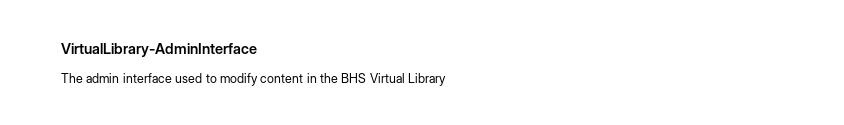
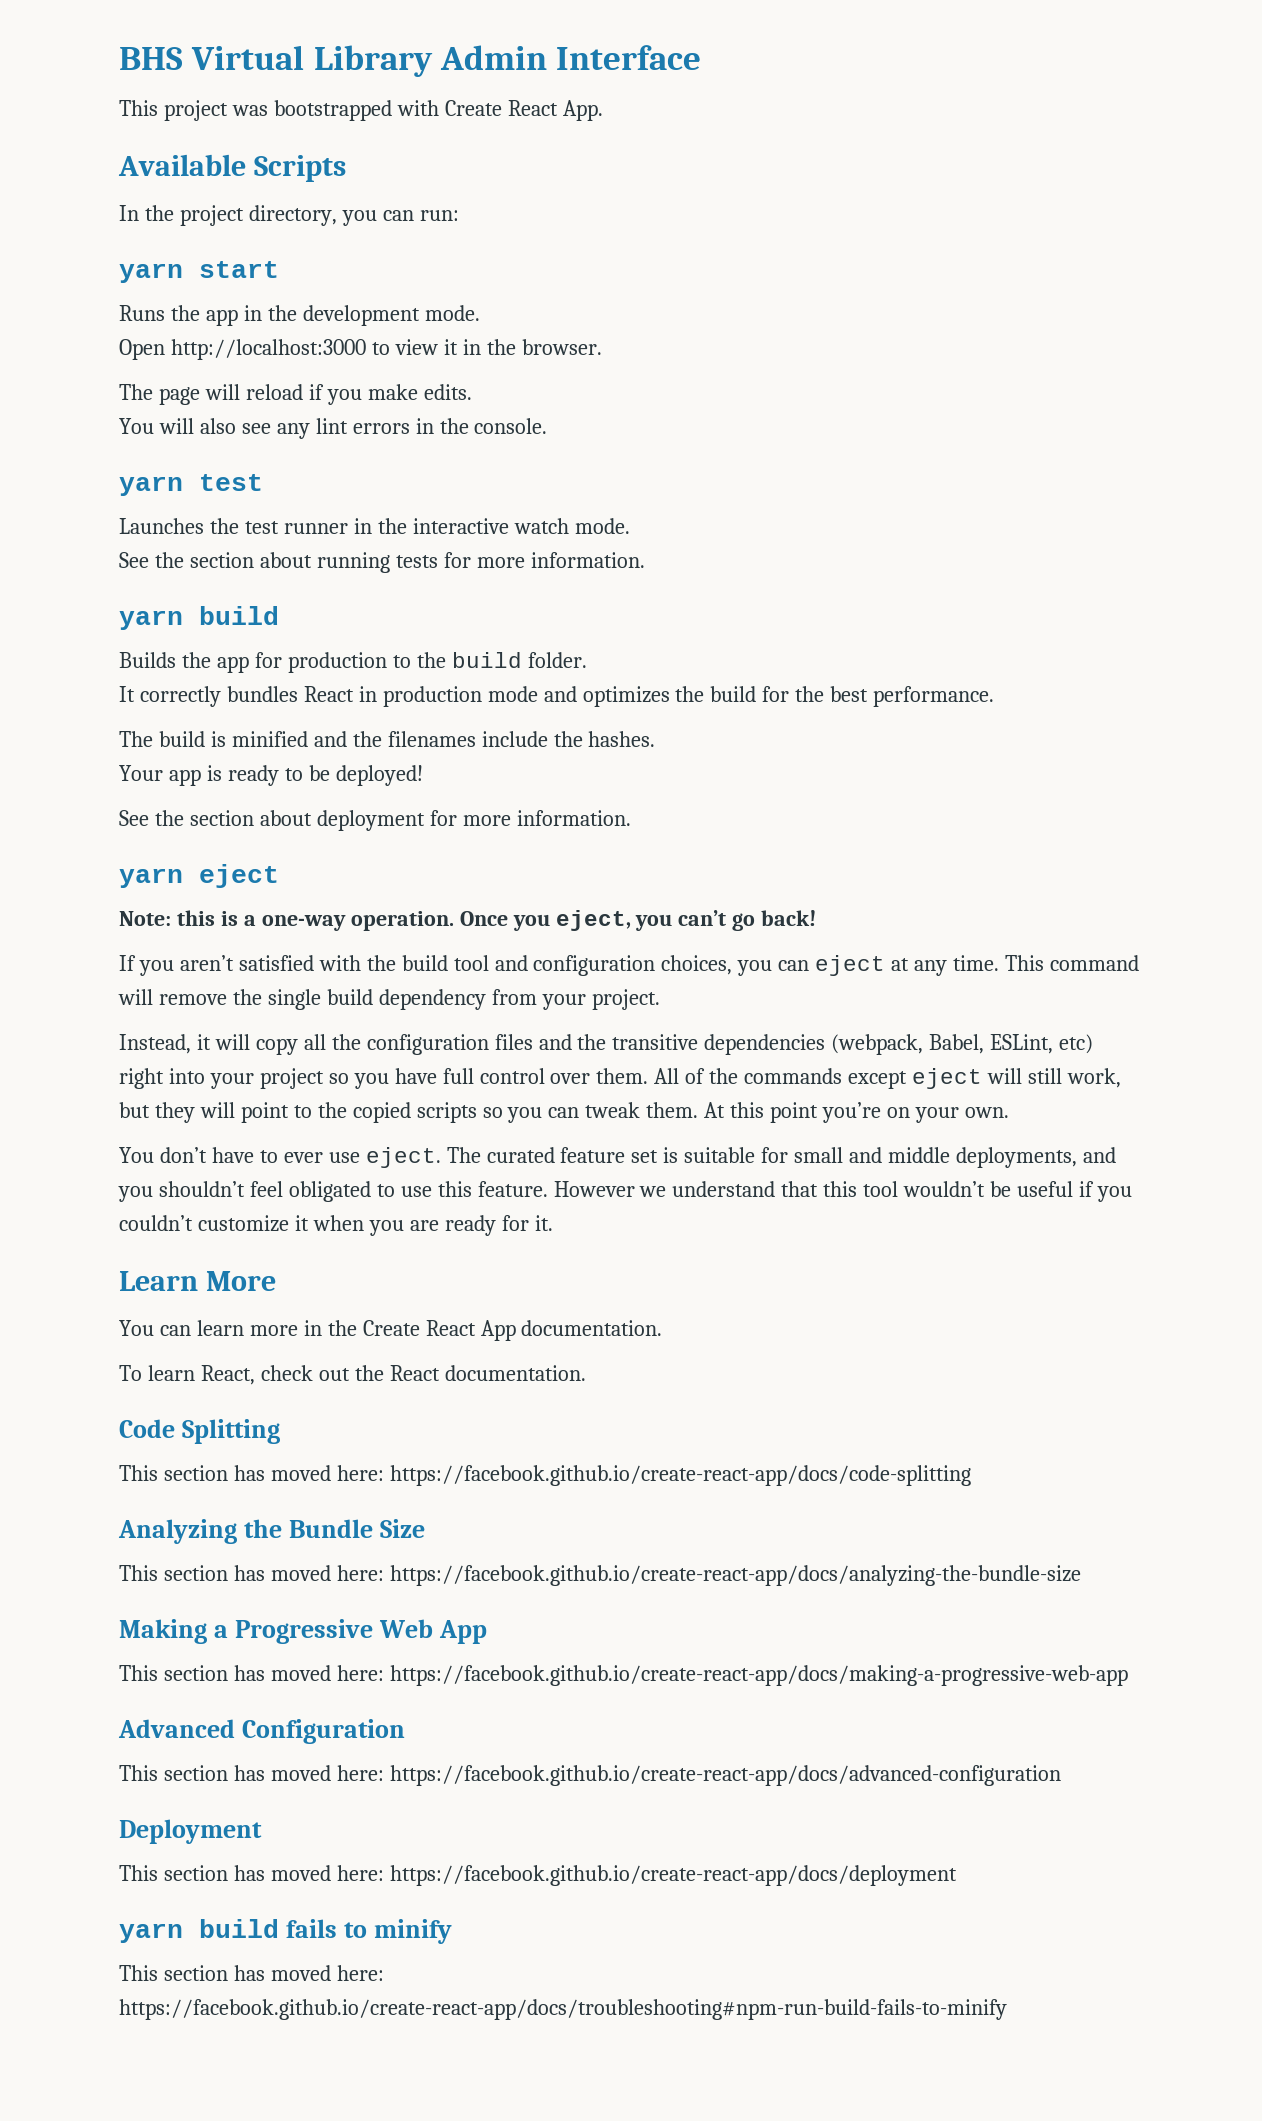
[61,43,257,57] [61,73,447,86] VirtualLibrary-AdminInterface // The admin interface used to modify content in the BHS Virtual Library -> [119,45,702,77] [119,100,603,121] [118,154,346,182] [119,205,459,226] [119,261,279,283] [119,305,480,326] [119,339,602,360] [119,384,472,405] [119,418,548,439] [119,474,263,496] [119,518,630,534] [119,552,645,573] [119,606,279,630] [119,652,587,673] [119,686,995,707] [119,731,656,747] [119,765,423,786] [119,810,631,831] [119,864,279,888] [119,910,817,931] [119,955,1139,976] [118,989,660,1010] [119,1034,1094,1055] [119,1068,1121,1089] [119,1102,1009,1123] [119,1147,1116,1168] [118,1181,1132,1202] [119,1215,553,1236] [119,1271,276,1291] [119,1320,663,1341] [119,1365,586,1385] [119,1419,280,1444] [119,1465,971,1486] [118,1519,425,1544] [119,1565,1081,1586] [119,1619,487,1644] [119,1665,1128,1686] [118,1719,405,1744] [119,1765,1061,1786] [119,1819,262,1844] [119,1865,957,1886] [119,1919,452,1944] [119,1965,384,1981] [119,1999,1007,2020] BHS Virtual Library Admin Interface // This project was bootstrapped with Create React App. // Available Scripts // In the project directory, you can run: // yarn start // Runs the app in the development mode. // Open http://localhost:3000 to view it in the browser. // The page will reload if you make edits. // You will also see any lint errors in the console. // yarn test // Launches the test runner in the interactive watch mode. // See the section about running tests for more information. // yarn build // Builds the app for production to the build folder. // It correctly bundles React in production mode and optimizes the build for the best performance. // The build is minified and the filenames include the hashes. // Your app is ready to be deployed! // See the section about deployment for more information. // yarn eject // Note: this is a one-way operation. Once you eject, you can’t go back! // If you aren’t satisfied with the build tool and configuration choices, you can eject at any time. This command will remove the single build dependency from your project. // Instead, it will copy all the configuration files and the transitive dependencies (webpack, Babel, ESLint, etc) right into your project so you have full control over them. All of the commands except eject will still work, but they will point to the copied scripts so you can tweak them. At this point you’re on your own. // You don’t have to ever use eject. The curated feature set is suitable for small and middle deployments, and you shouldn’t feel obligated to use this feature. However we understand that this tool wouldn’t be useful if you couldn’t customize it when you are ready for it. // Learn More // You can learn more in the Create React App documentation. // To learn React, check out the React documentation. // Code Splitting // This section has moved here: https://facebook.github.io/create-react-app/docs/code-splitting // Analyzing the Bundle Size // This section has moved here: https://facebook.github.io/create-react-app/docs/analyzing-the-bundle-size // Making a Progressive Web App // This section has moved here: https://facebook.github.io/create-react-app/docs/making-a-progressive-web-app // Advanced Configuration // This section has moved here: https://facebook.github.io/create-react-app/docs/advanced-configuration // Deployment // This section has moved here: https://facebook.github.io/create-react-app/docs/deployment // yarn build fails to minify // This section has moved here: https://facebook.github.io/create-react-app/docs/troubleshooting#npm-run-build-fails-to-minify

